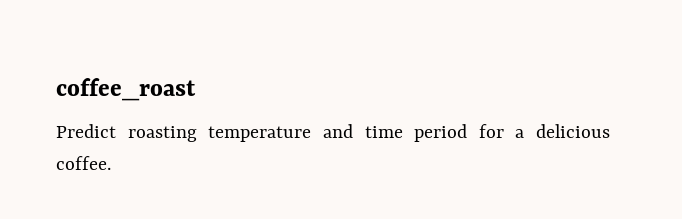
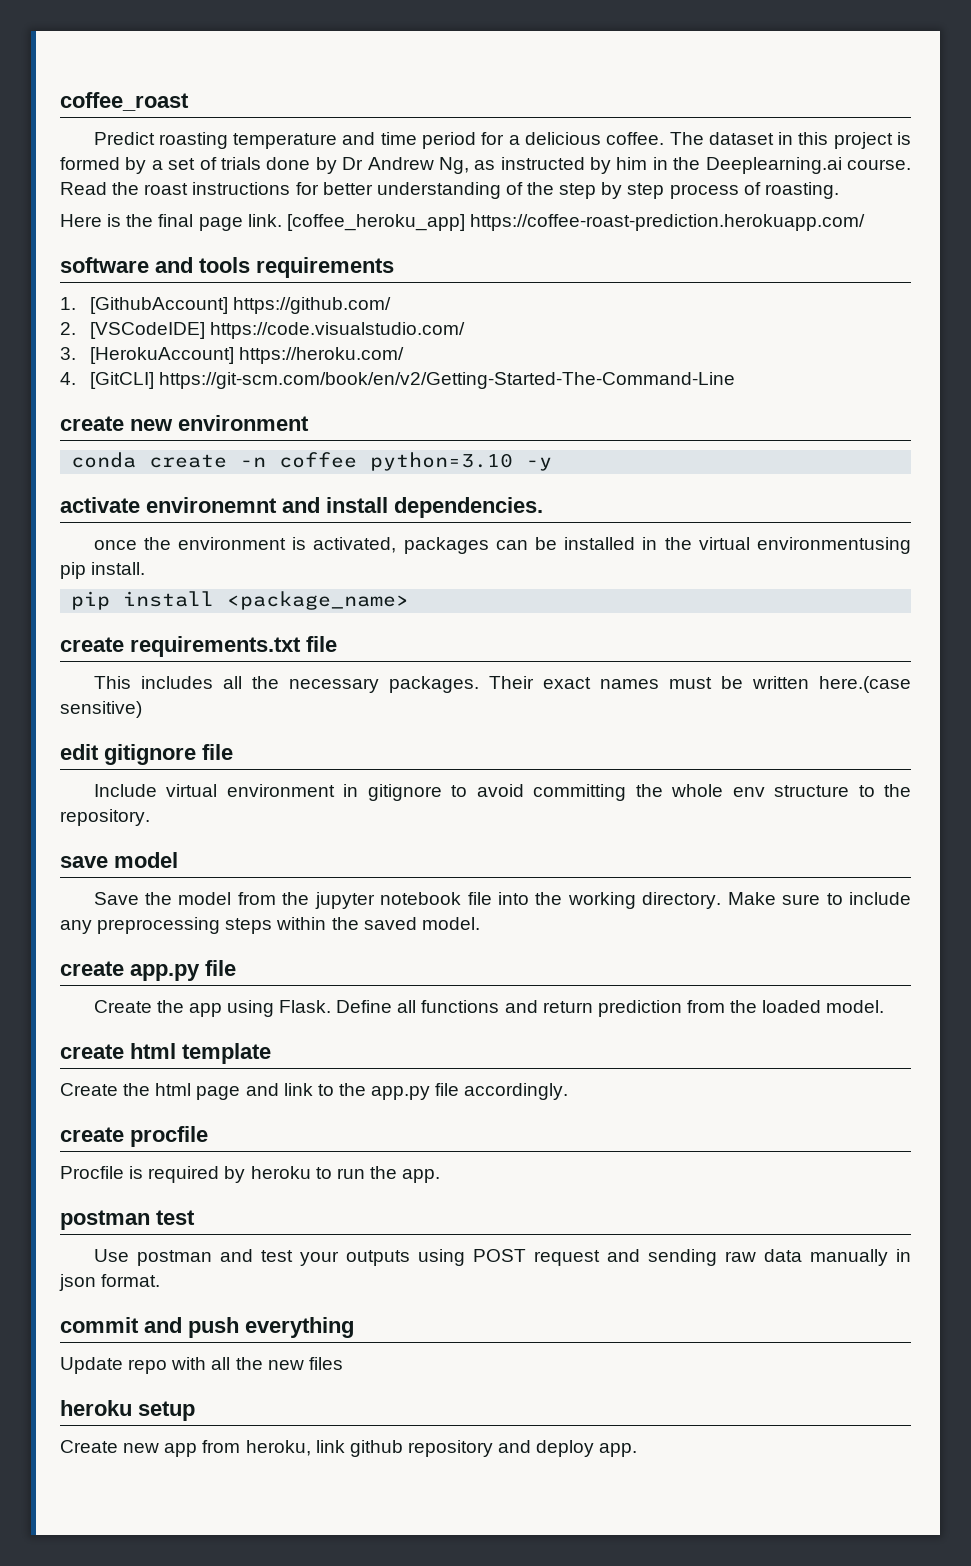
(111, 163) none -> [669,132,912,149] [60,157,912,174] [60,182,839,199] [60,214,865,231] [60,257,394,278] [60,297,392,314] [60,322,466,339] [60,347,405,364] [60,372,736,389] [60,415,309,431] [71,452,553,471] [60,497,543,518] [93,537,911,554] [60,562,146,579] [71,591,410,610] [60,636,337,657] [93,676,911,693] [60,701,142,718] [60,744,233,765] [93,784,911,801] [60,809,150,826] [60,852,178,868] [93,892,912,909] [60,917,480,934] [60,960,236,981] [93,1000,885,1017] [60,1043,271,1064] [60,1083,569,1100] [60,1126,208,1147] [60,1166,441,1183] [60,1210,195,1230] [93,1249,912,1266] [59,1274,161,1291] [60,1317,354,1338] [60,1357,343,1374] [60,1400,195,1421] [60,1440,638,1457] The dataset in this project is formed by a set of trials done by Dr Andrew Ng, as instructed by him in the Deeplearning.ai course. Read the roast instructions for better understanding of the step by step process of roasting. // Here is the final page link. [coffee_heroku_app] https://coffee-roast-prediction.herokuapp.com/ // software and tools requirements // 1. [GithubAccount] https://github.com/ // 2. [VSCodeIDE] https://code.visualstudio.com/ // 3. [HerokuAccount] https://heroku.com/ // 4. [GitCLI] https://git-scm.com/book/en/v2/Getting-Started-The-Command-Line // create new environment // conda create -n coffee python=3.10 -y // activate environemnt and install dependencies. // once the environment is activated, packages can be installed in the virtual environmentusing pip install. // pip install <package_name> // create requirements.txt file // This includes all the necessary packages. Their exact names must be written here.(case sensitive) // edit gitignore file // Include virtual environment in gitignore to avoid committing the whole env structure to the repository. // save model // Save the model from the jupyter notebook file into the working directory. Make sure to include any preprocessing steps within the saved model. // create app.py file // Create the app using Flask. Define all functions and return prediction from the loaded model. // create html template // Create the html page and link to the app.py file accordingly. // create procfile // Procfile is required by heroku to run the app. // postman test // Use postman and test your outputs using POST request and sending raw data manually in json format. // commit and push everything // Update repo with all the new files // heroku setup // Create new app from heroku, link github repository and deploy app.

